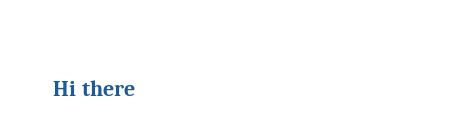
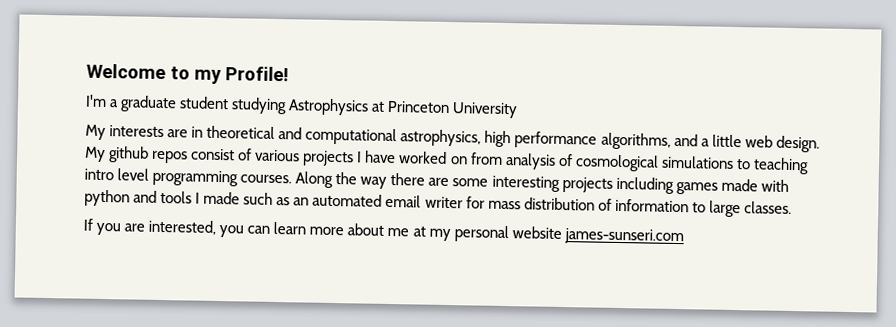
[53,80,135,96] Hi there -> [86,63,289,85] [85,94,519,119] [85,124,820,153] [84,146,809,175] [84,168,789,195] [84,189,792,218] [83,218,684,246] Welcome to my Profile! // I'm a graduate student studying Astrophysics at Princeton University // My interests are in theoretical and computational astrophysics, high performance algorithms, and a little web design. My github repos consist of various projects I have worked on from analysis of cosmological simulations to teaching intro level programming courses. Along the way there are some interesting projects including games made with python and tools I made such as an automated email writer for mass distribution of information to large classes. // If you are interested, you can learn more about me at my personal website james-sunseri.com

